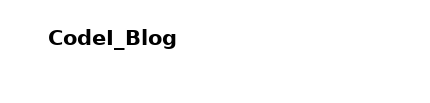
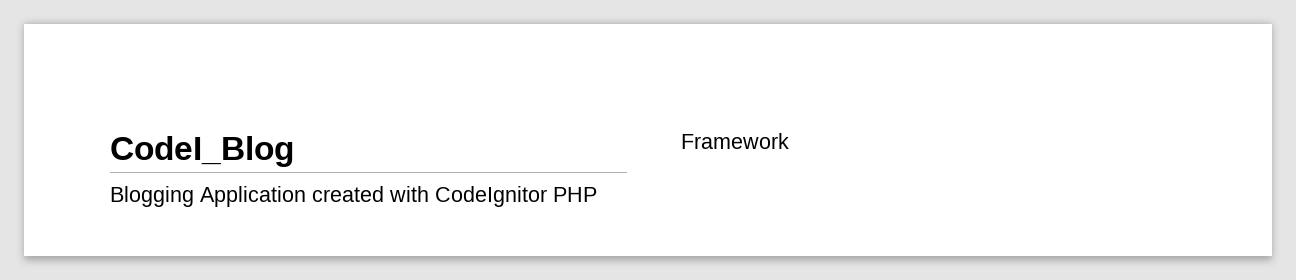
(177, 39) none -> [110,186,597,207] [681,133,789,149] // Blogging Application created with CodeIgnitor PHP Framework

